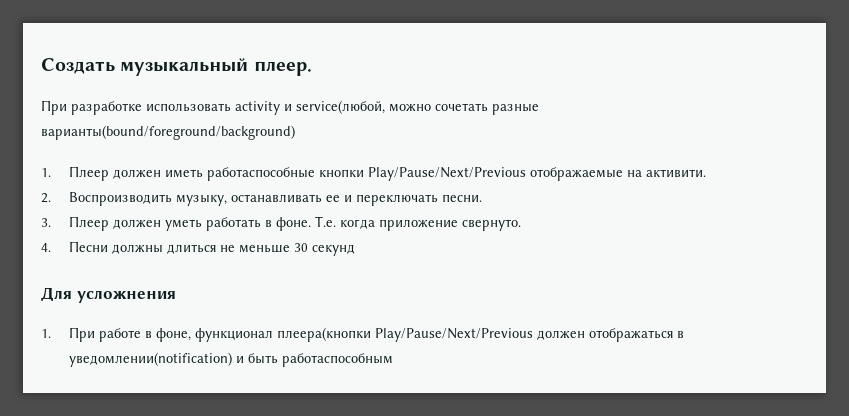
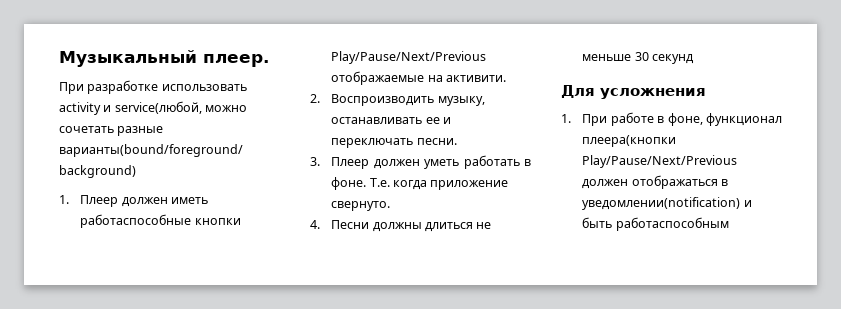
[41,58,249,76] Создать музыкальный -> [59,50,197,67] Музыкальный

